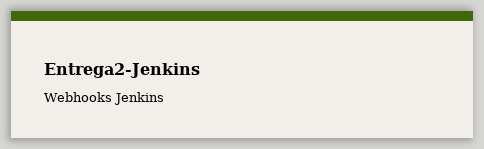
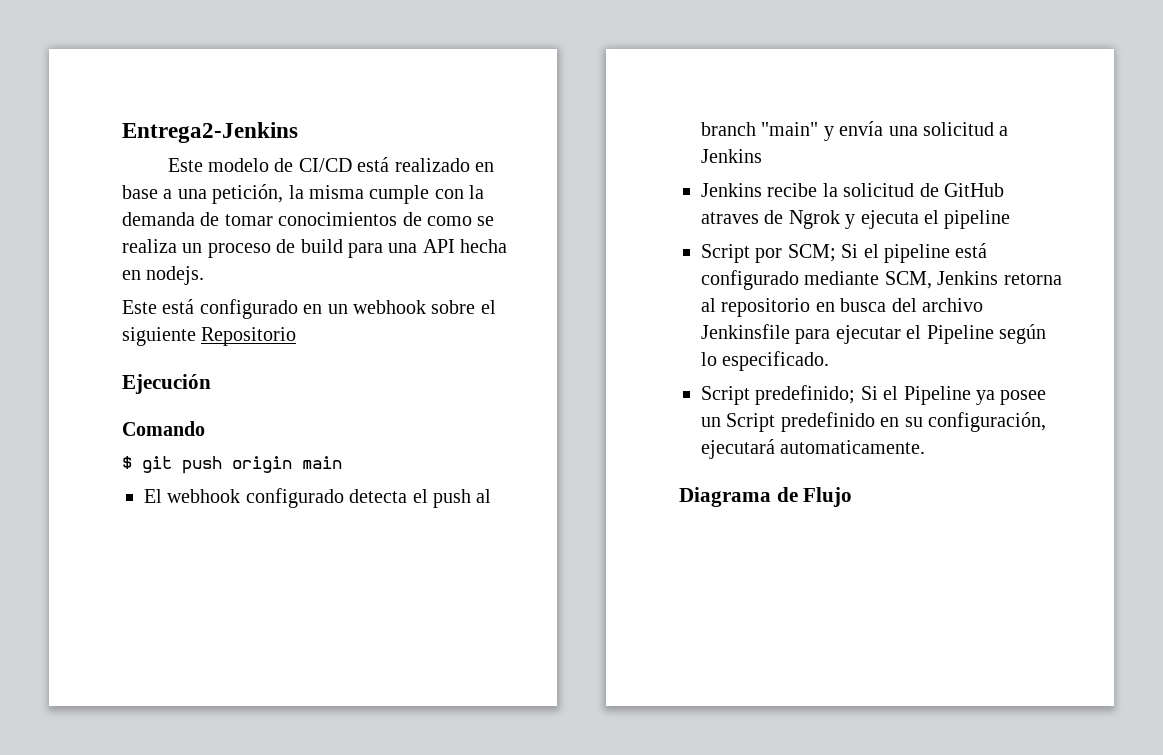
[44,92,164,105] Webhooks Jenkins -> [167,157,494,172] [122,184,485,204] [122,212,495,226] [122,239,508,258] [122,266,205,285] [122,299,496,319] [122,327,297,346] [122,374,211,394] [122,421,205,436] [122,456,342,474] [144,488,492,508] [701,121,1009,141] [701,149,762,163] [701,183,1004,197] [701,210,1011,229] [701,243,988,263] [701,270,1062,290] [701,298,983,317] [701,324,1046,344] [701,351,830,371] [701,385,1047,405] [701,412,1046,432] [701,439,926,459] [679,487,853,507] Este modelo de CI/CD está realizado en base a una petición, la misma cumple con la demanda de tomar conocimientos de como se realiza un proceso de build para una API hecha en nodejs. // Este está configurado en un webhook sobre el siguiente Repositorio // Ejecución // Comando // $ git push origin main // El webhook configurado detecta el push al branch "main" y envía una solicitud a Jenkins // Jenkins recibe la solicitud de GitHub atraves de Ngrok y ejecuta el pipeline // Script por SCM; Si el pipeline está configurado mediante SCM, Jenkins retorna al repositorio en busca del archivo Jenkinsfile para ejecutar el Pipeline según lo especificado. // Script predefinido; Si el Pipeline ya posee un Script predefinido en su configuración, ejecutará automaticamente. // Diagrama de Flujo

